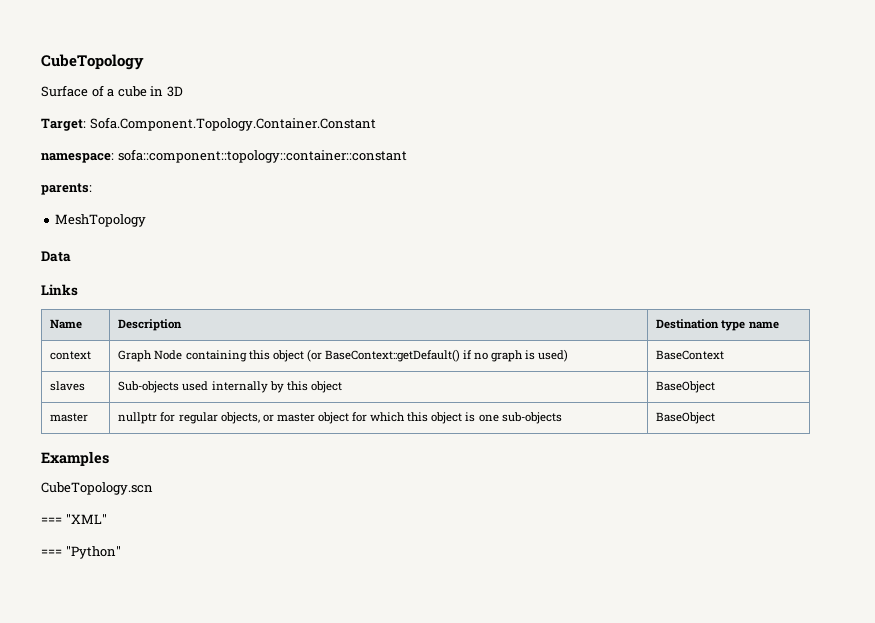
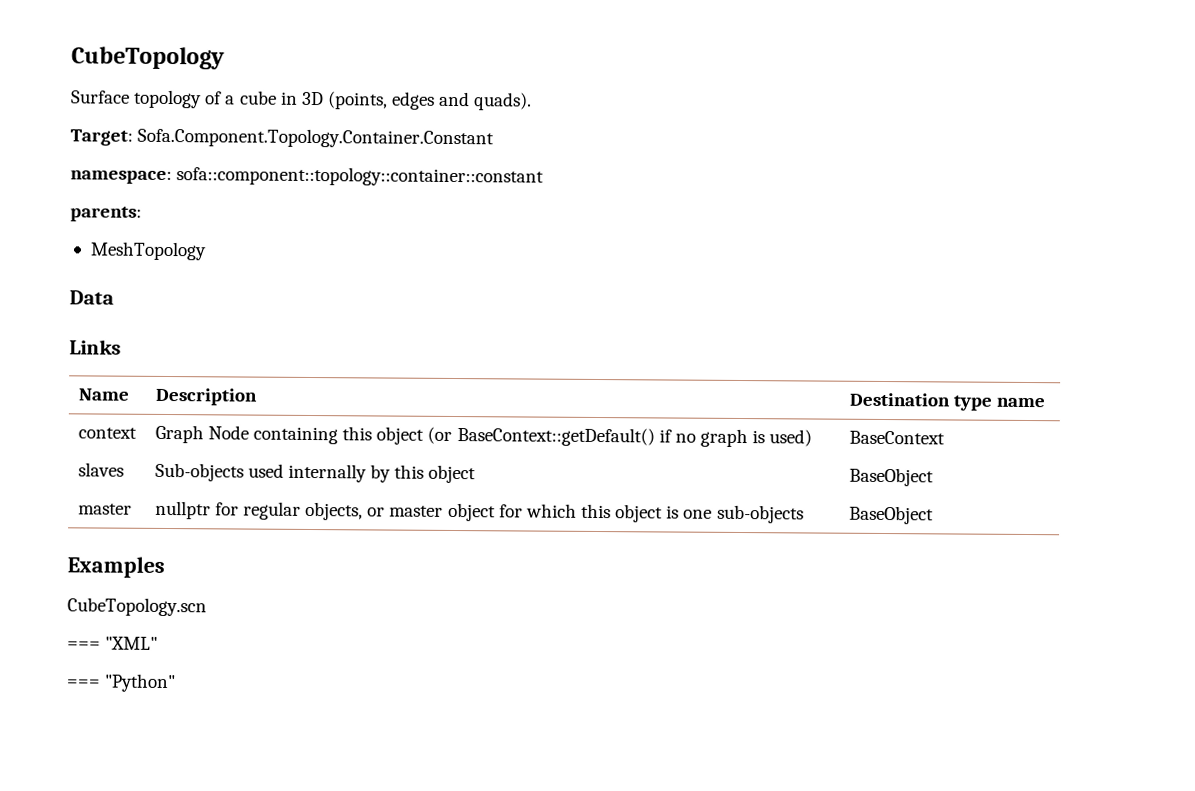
(88, 91) none -> [133,89,203,109] topology
(183, 91) none -> [326,91,533,111] (points, edges and quads).

